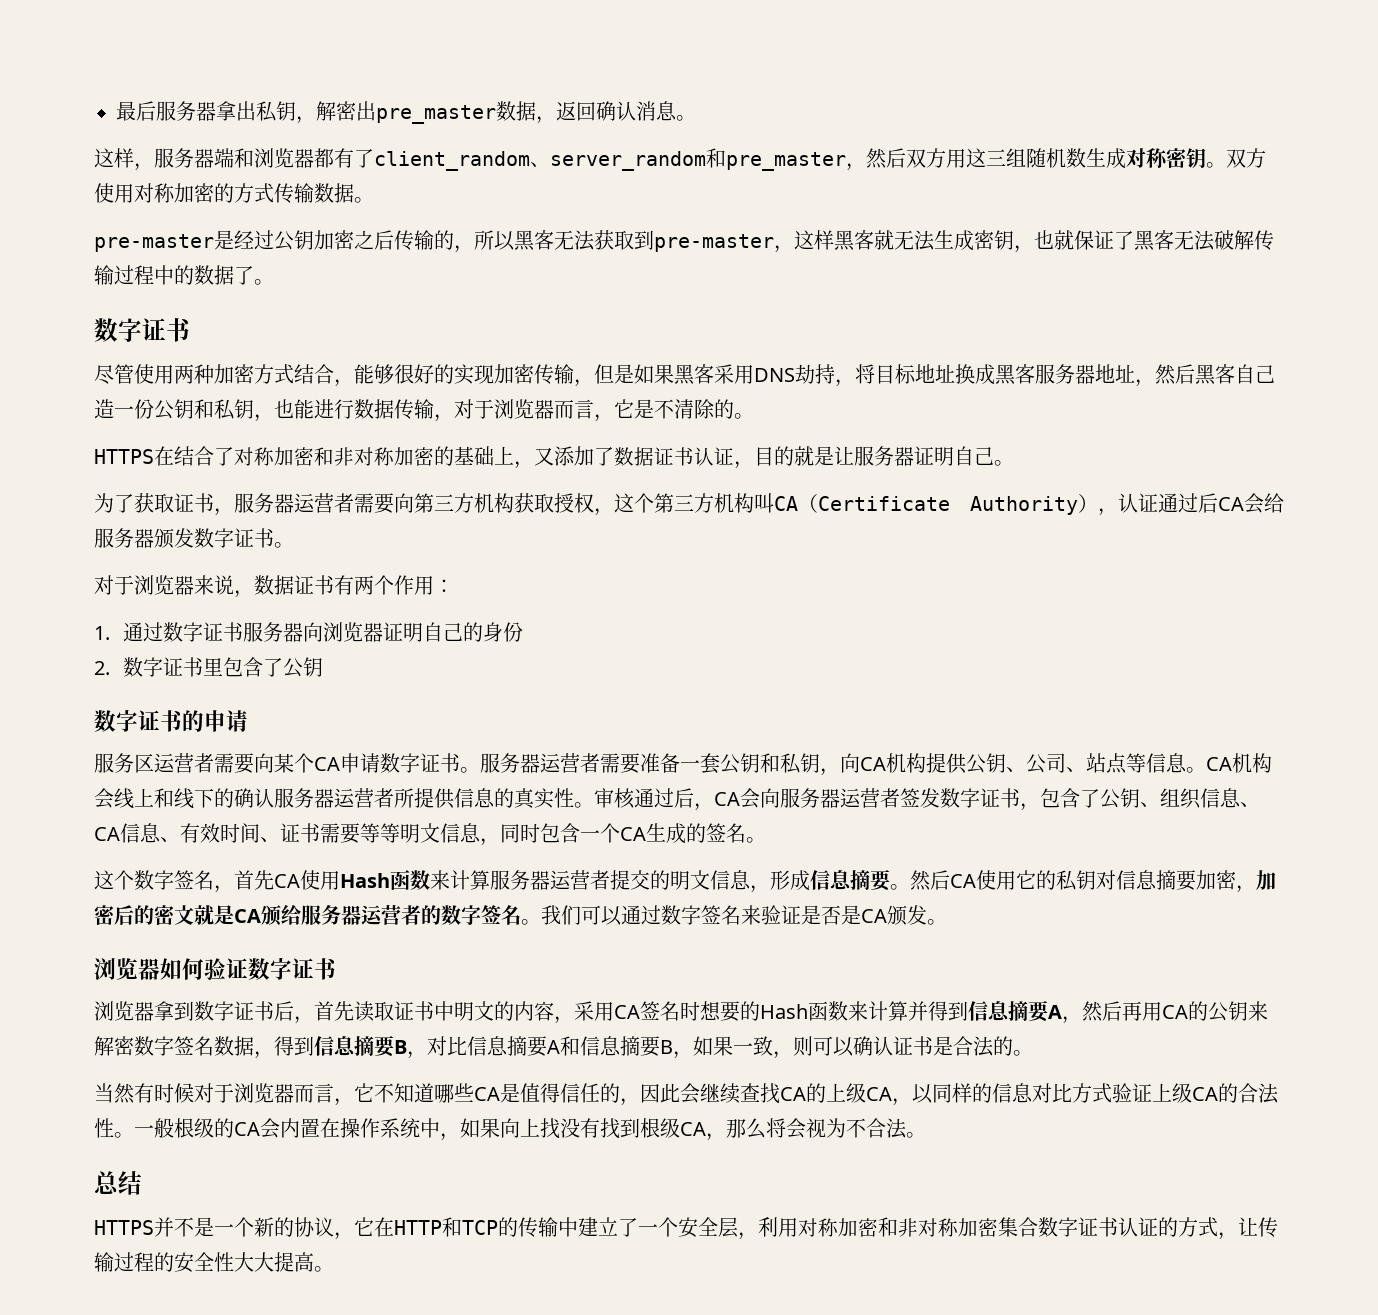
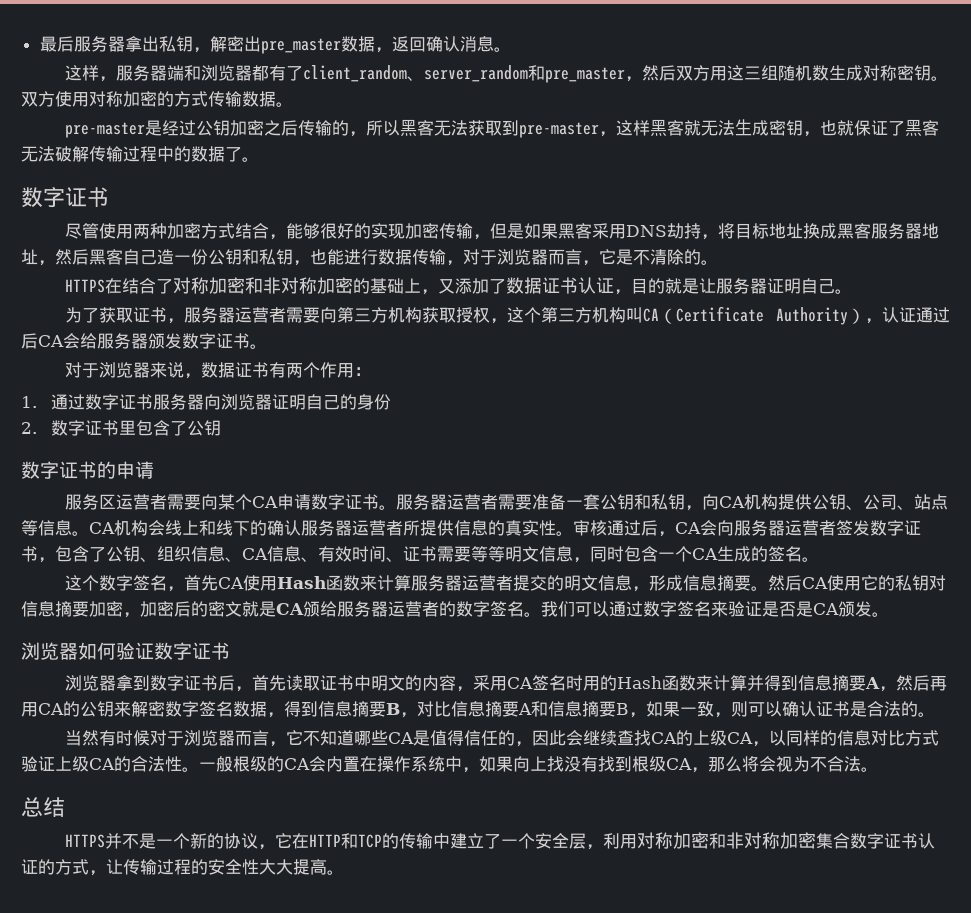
[700,1001,740,1022] 想要 -> [583,676,601,691] 用

